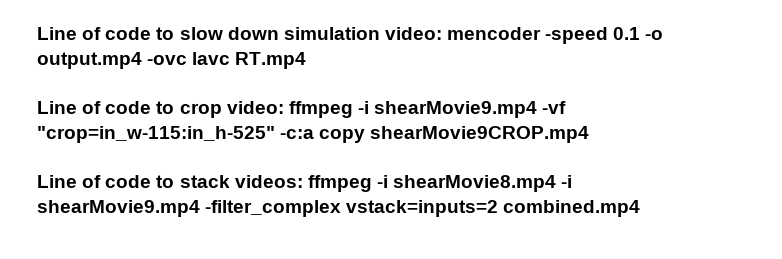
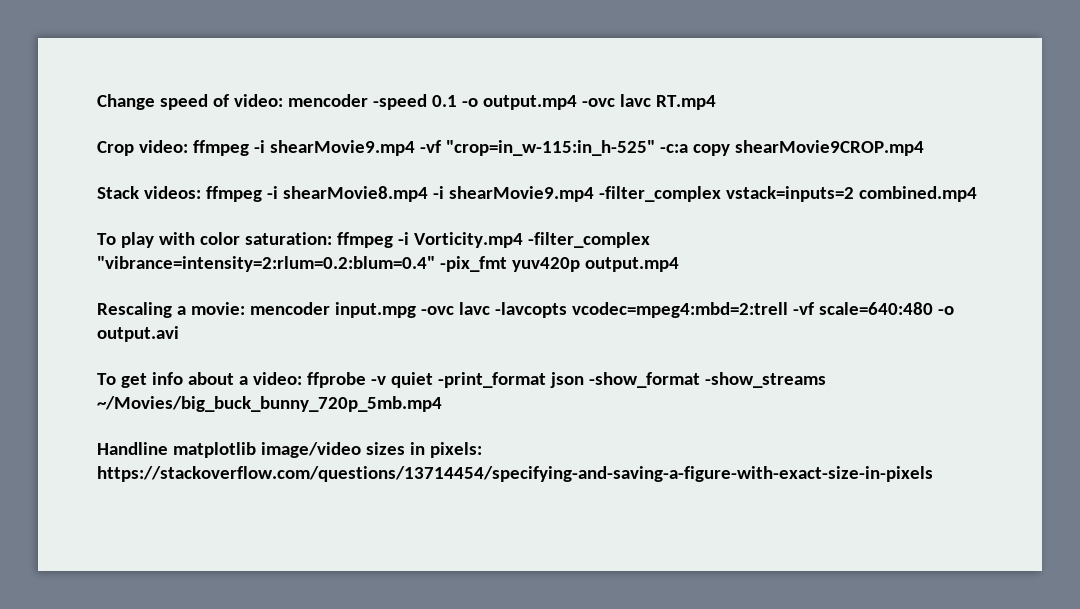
[37,27,380,40] Line of code to slow down simulation -> [97,94,229,110] Change speed of
[37,101,222,118] Line of code to crop -> [97,141,134,156] Crop
[37,175,230,188] Line of code to stack -> [97,186,139,199] Stack
(641, 208) none -> [97,232,650,248] [97,256,679,272] [97,302,954,318] [97,326,179,342] [97,372,826,388] [97,396,442,412] [97,442,482,458] [97,466,933,482] // To play with color saturation: ffmpeg -i Vorticity.mp4 -filter_complex "vibrance=intensity=2:rlum=0.2:blum=0.4" -pix_fmt yuv420p output.mp4 // Rescaling a movie: mencoder input.mpg -ovc lavc -lavcopts vcodec=mpeg4:mbd=2:trell -vf scale=640:480 -o output.avi // To get info about a video: ffprobe -v quiet -print_format json -show_format -show_streams ~/Movies/big_buck_bunny_720p_5mb.mp4 // Handline matplotlib image/video sizes in pixels: https://stackoverflow.com/questions/13714454/specifying-and-saving-a-figure-with-exact-size-in-pixels

